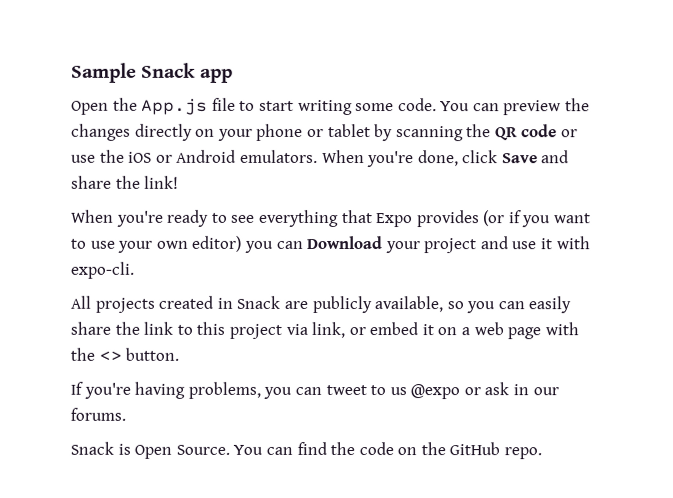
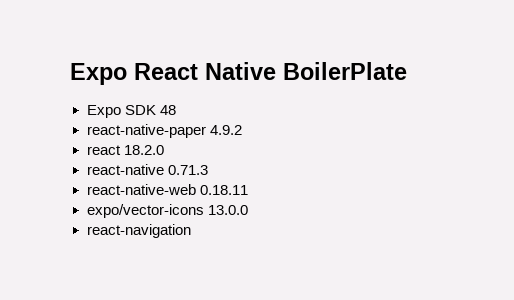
[71,62,233,83] [71,97,591,116] [71,123,579,142] [71,149,570,168] [71,175,180,189] [71,209,592,228] [71,235,591,254] [70,261,134,279] [70,295,572,314] [70,321,579,340] [70,347,180,361] [70,381,559,400] [70,407,126,421] [70,441,543,460] Sample Snack app // Open the App.js file to start writing some code. You can preview the changes directly on your phone or tablet by scanning the QR code or use the iOS or Android emulators. When you're done, click Save and share the link! // When you're ready to see everything that Expo provides (or if you want to use your own editor) you can Download your project and use it with expo-cli. // All projects created in Snack are publicly available, so you can easily share the link to this project via link, or embed it on a web page with the <> button. // If you're having problems, you can tweet to us @expo or ask in our forums. // Snack is Open Source. You can find the code on the GitHub repo. -> [70,62,407,85] [86,105,176,118] [86,124,242,138] [86,145,164,155] [86,164,208,175] [86,184,248,195] [86,204,248,218] [86,224,191,238] Expo React Native BoilerPlate // Expo SDK 48 // react-native-paper 4.9.2 // react 18.2.0 // react-native 0.71.3 // react-native-web 0.18.11 // expo/vector-icons 13.0.0 // react-navigation

